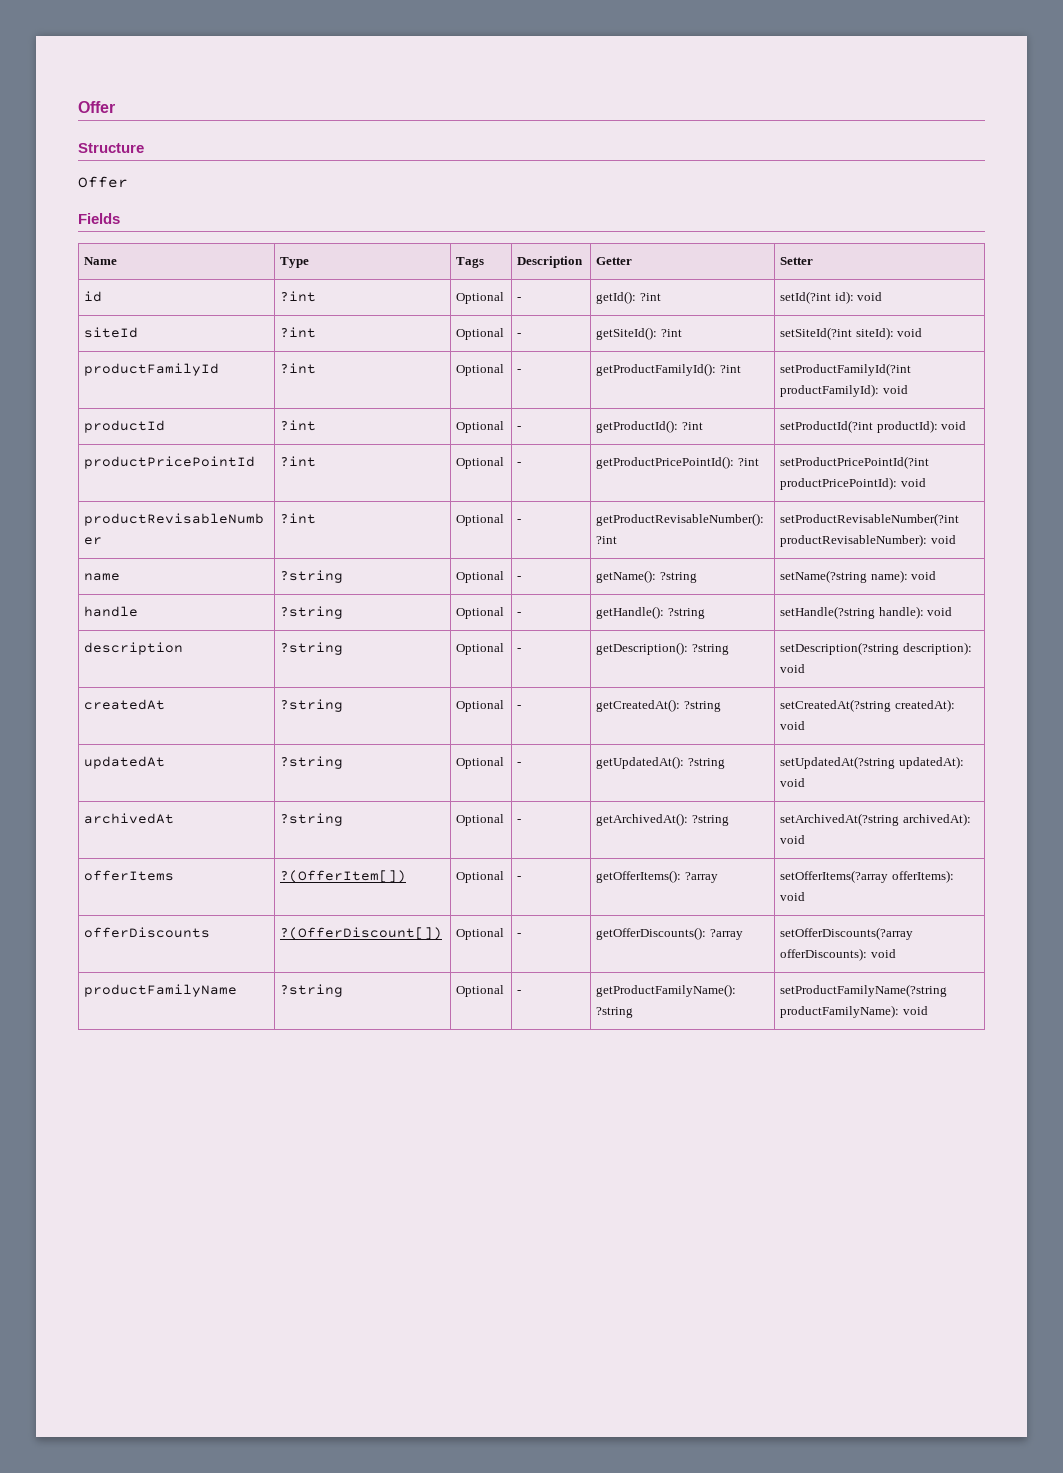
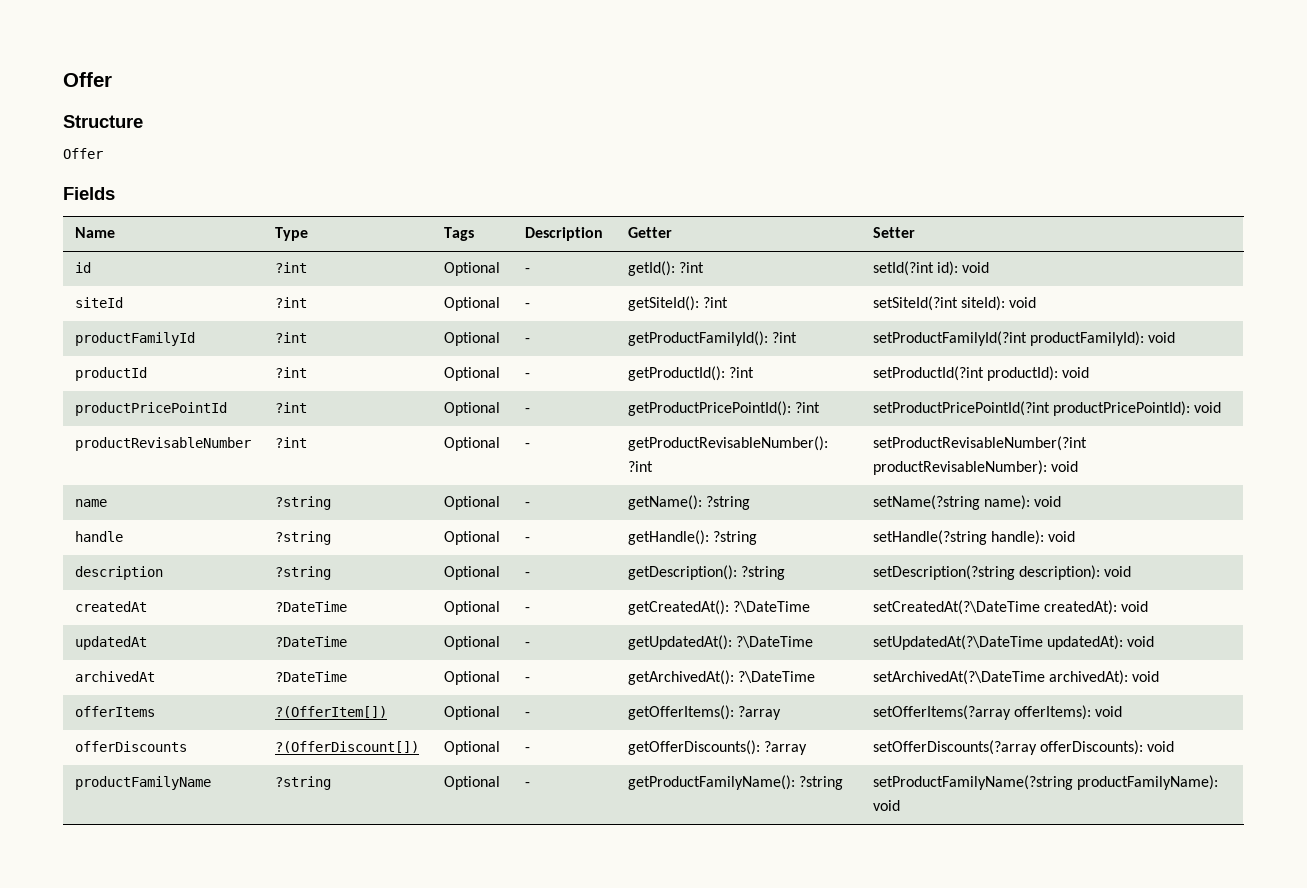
[280,699,344,712] ?string -> [274,601,347,612] ?DateTime
[683,701,721,712] [780,699,892,712] ?string | setCreatedAt(?string -> [733,601,811,613] [872,600,1040,615] ?\DateTime | setCreatedAt(?\DateTime
[280,756,344,769] ?string -> [274,636,347,647] ?DateTime
[687,758,725,769] [780,756,896,769] ?string | setUpdatedAt(?string -> [736,636,814,648] [872,635,1043,650] ?\DateTime | setUpdatedAt(?\DateTime
[280,813,344,826] ?string -> [274,671,347,682] ?DateTime
[691,815,729,826] [780,813,900,826] ?string | setArchivedAt(?string -> [738,671,816,683] [872,670,1045,685] ?\DateTime | setArchivedAt(?\DateTime

